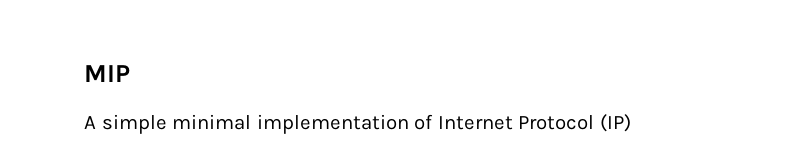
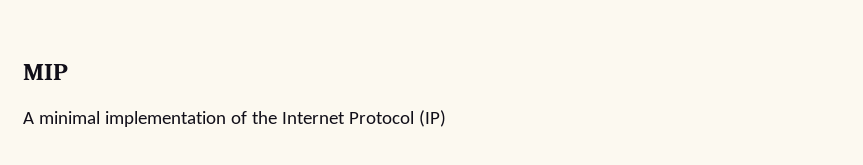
[101,114,167,134] simple -> (34, 118) none
(434, 122) none -> [251,111,277,124] the

